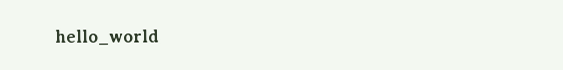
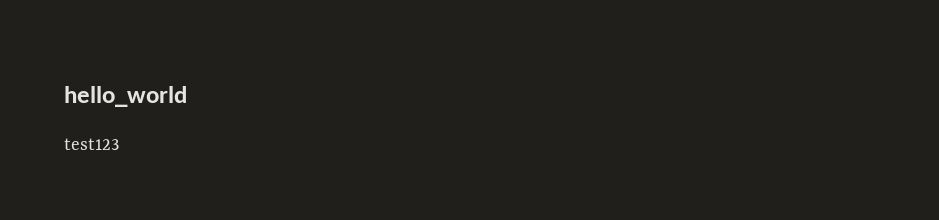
(160, 37) none -> [64,138,119,150] // test123

